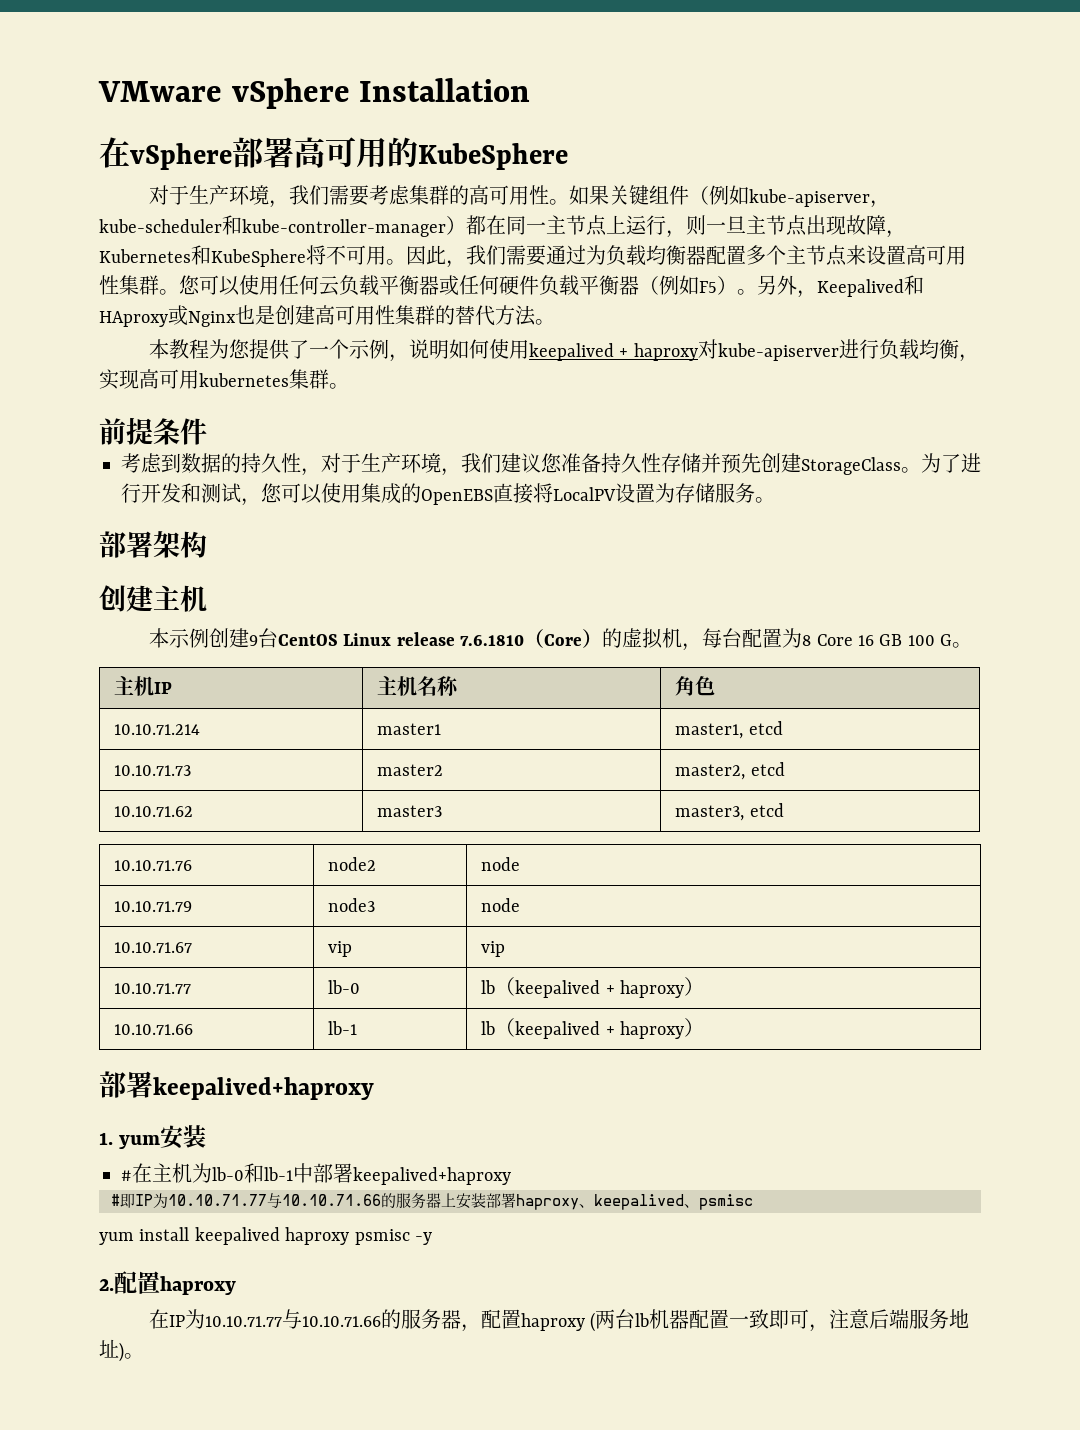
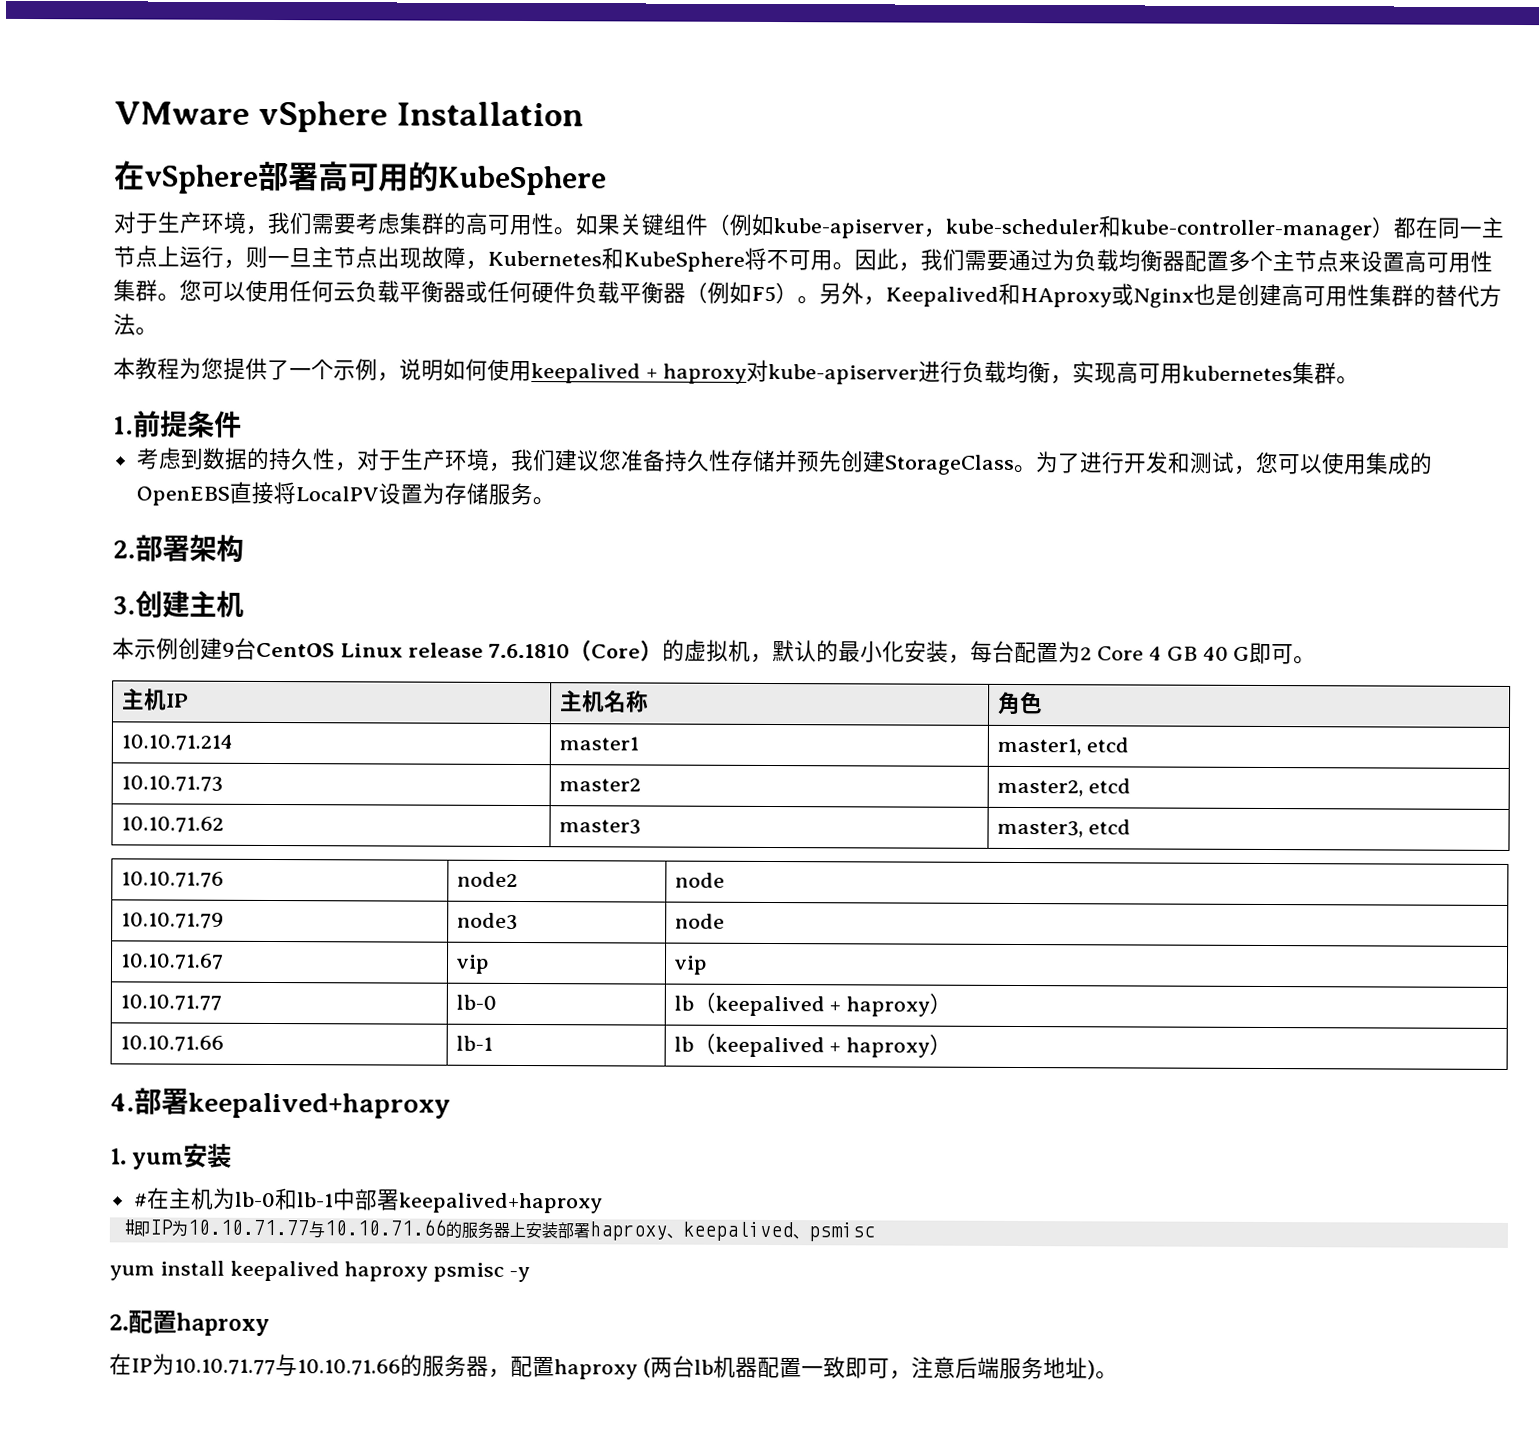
(349, 386) none -> [113,416,134,435] 1.
(775, 500) none -> [112,540,136,559] 2.
(207, 544) none -> [112,595,136,615] 3.
[702,628,953,648] 每台配置为8 Core 16 GB 100 G -> [772,640,1295,665] 默认的最小化安装，每台配置为2 Core 4 GB 40 G即可
(704, 1027) none -> [110,1093,135,1112] 4.

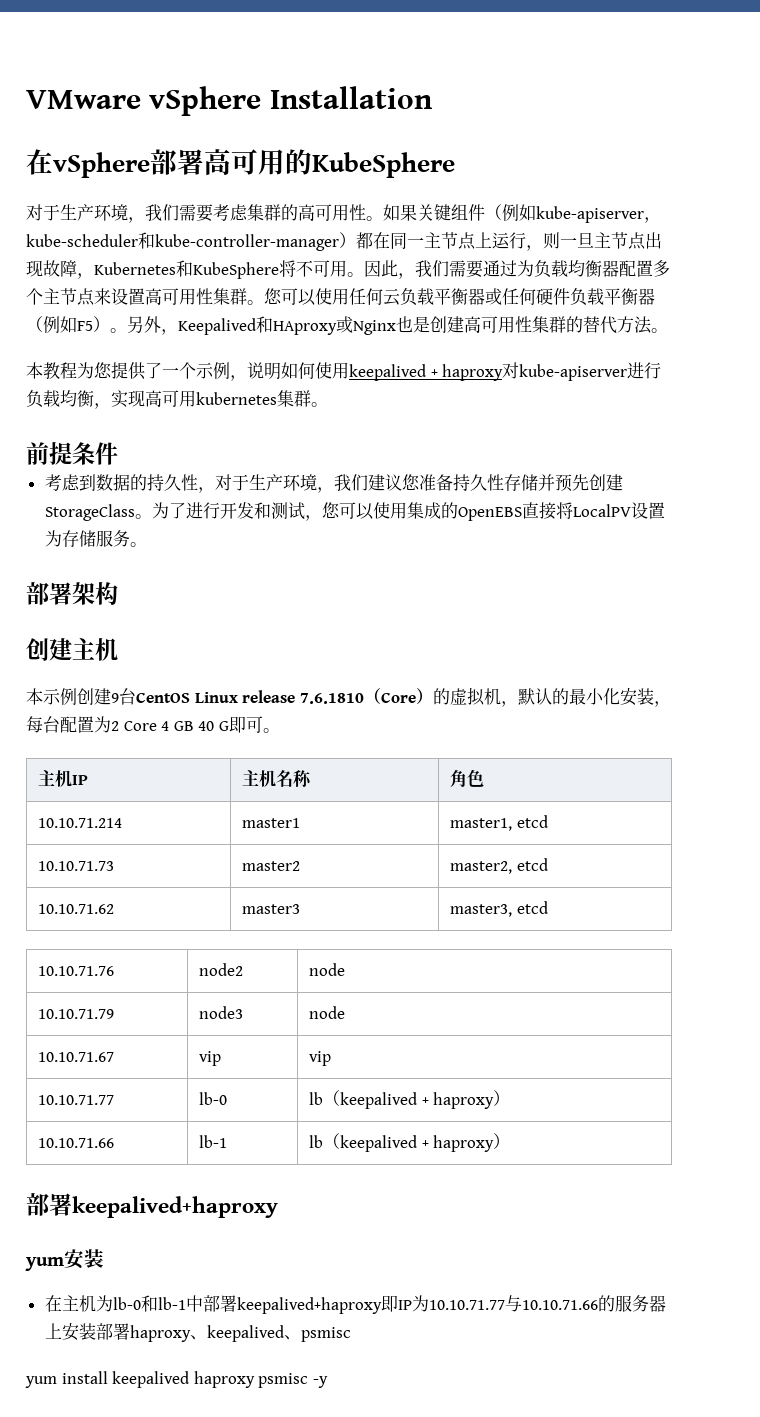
[113,416,134,435] 1. -> (328, 404) none
[112,540,136,559] 2. -> (147, 544) none
[112,595,136,615] 3. -> (118, 593) none
[110,1087,451,1119] [110,1148,127,1165] 4.部署keepalived+haproxy // 1. -> [26,1193,278,1218] 部署keepalived+haproxy //
[133,1193,148,1207] # -> (104, 1258) none
[121,1219,134,1235] // # -> (382, 1305) none
[109,1310,270,1336] [109,1353,1118,1380] // 2.配置haproxy // 在IP为10.10.71.77与10.10.71.66的服务器，配置haproxy (两台lb机器配置一致即可，注意后端服务地址)。 -> (328, 1382) none

